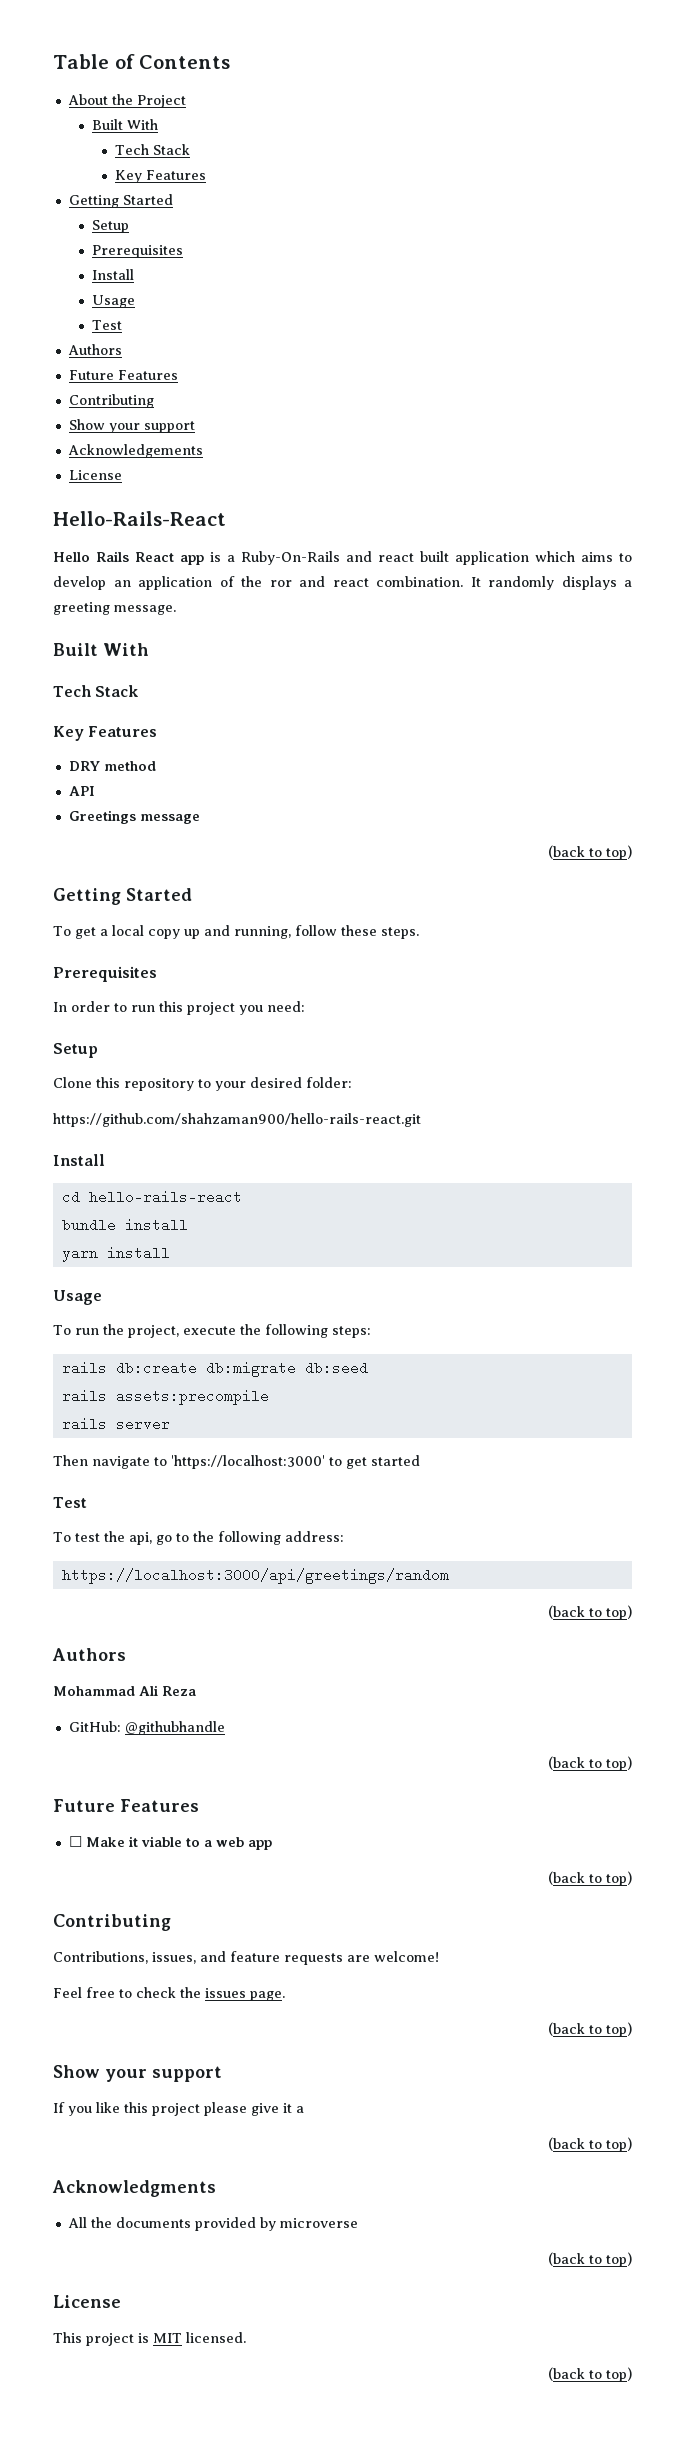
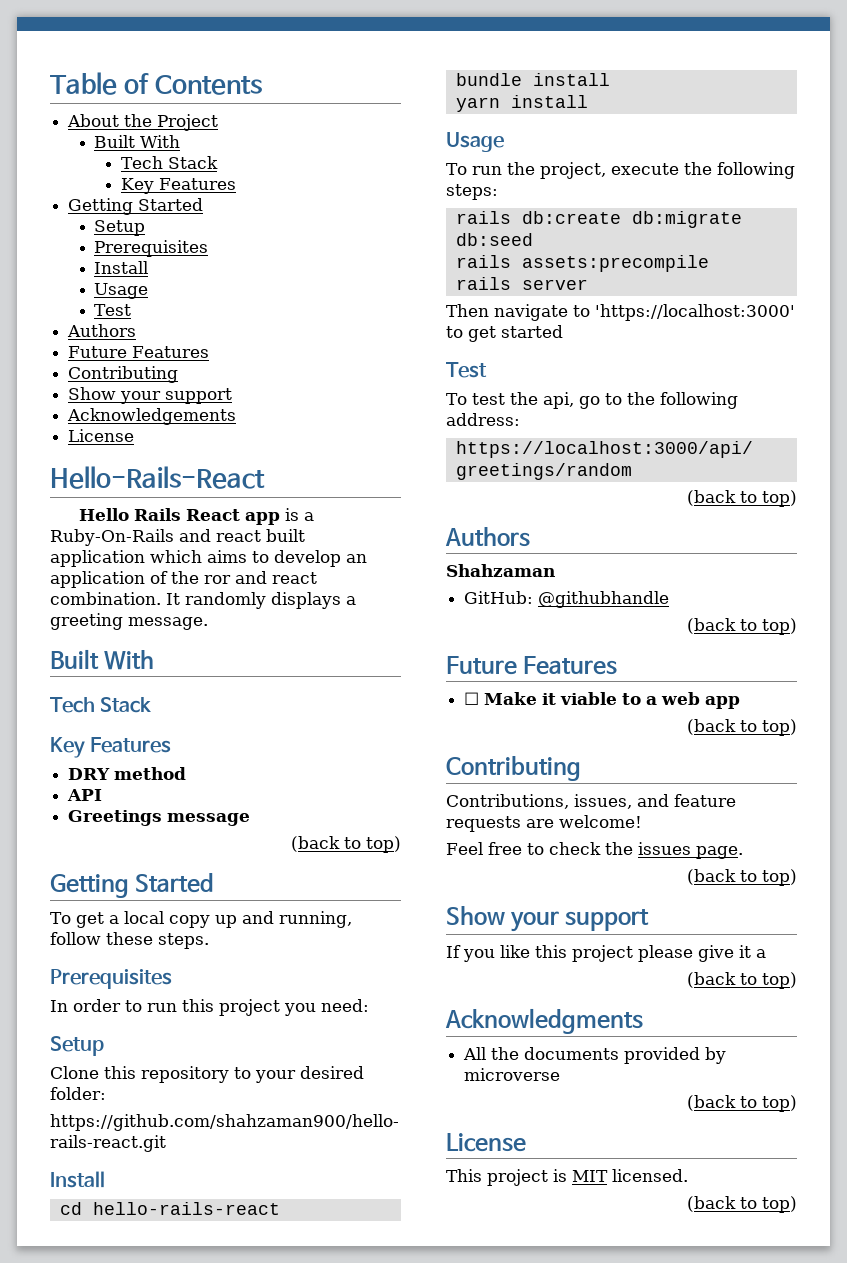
[53,1685,196,1696] Mohammad Ali Reza -> [446,564,555,577] Shahzaman

